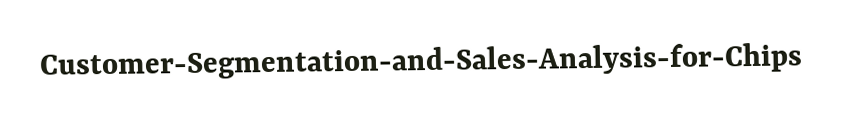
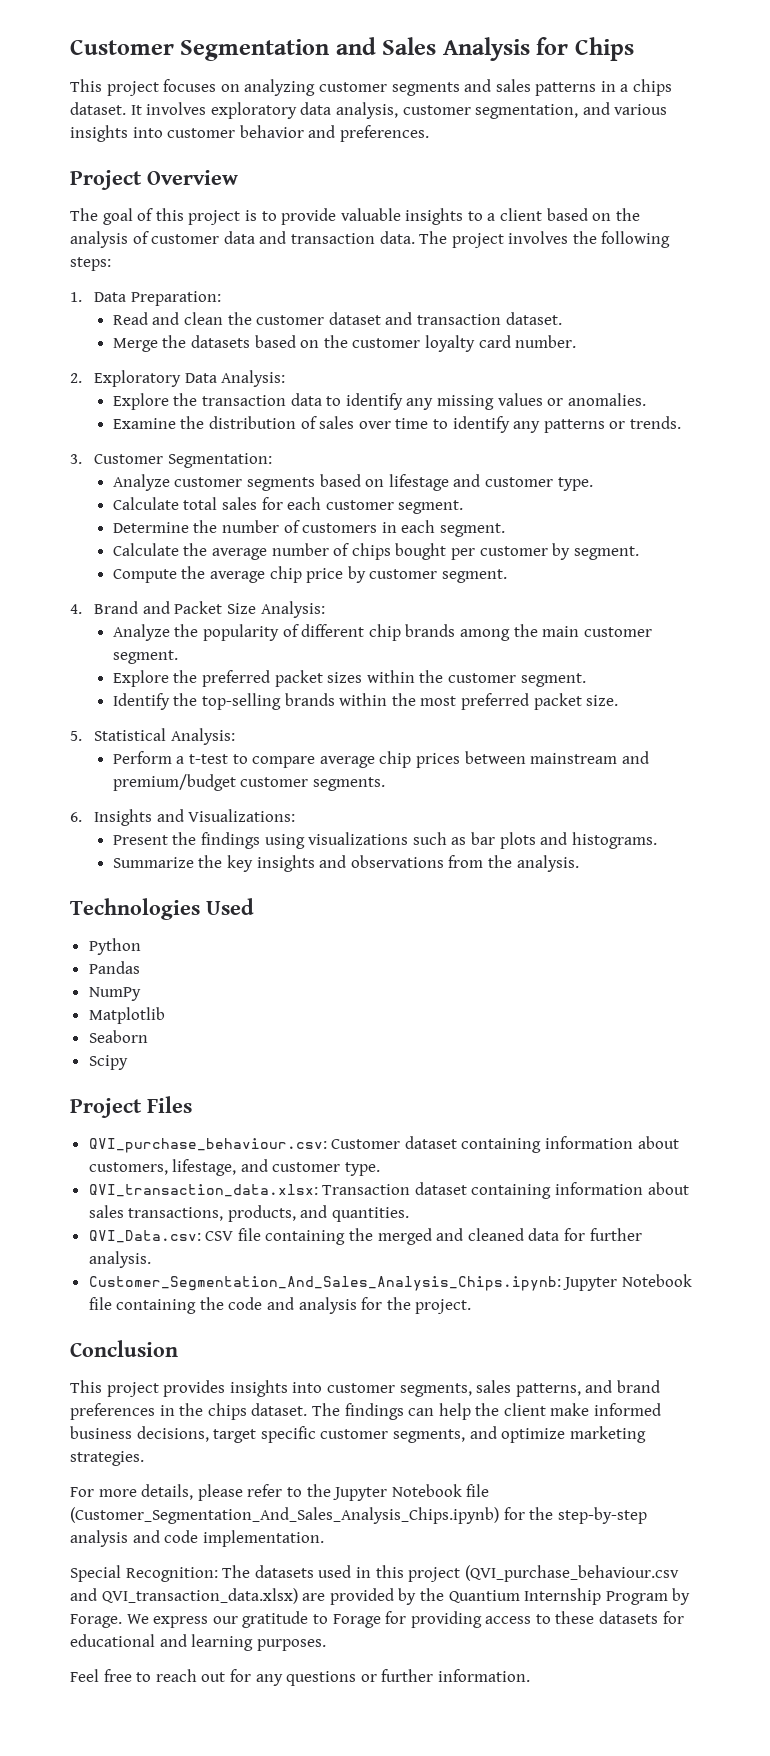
[39,42,803,81] Customer-Segmentation-and-Sales-Analysis-for-Chips -> [70,37,634,61] [70,79,673,96] [70,102,668,119] [70,125,429,142] [70,170,238,190] [70,208,640,225] [70,231,671,248] [70,257,111,271] [70,291,221,306] [112,312,562,325] [112,335,577,352] [70,370,286,387] [112,393,646,410] [112,416,681,433] [70,453,272,468] [112,474,593,491] [112,497,464,514] [112,520,506,537] [112,543,639,560] [112,566,508,583] [70,601,325,618] [112,624,652,641] [112,650,178,664] [112,670,586,687] [112,693,619,710] [70,728,235,745] [112,751,649,768] [112,774,386,791] [70,809,296,826] [112,832,657,849] [112,855,579,872] [70,898,254,920] [88,938,141,955] [88,961,140,974] [88,987,141,1001] [88,1007,165,1024] [88,1030,148,1043] [88,1055,128,1070] [70,1096,192,1118] [88,1136,679,1153] [88,1159,381,1176] [88,1182,689,1199] [88,1205,410,1222] [88,1228,642,1245] [88,1251,151,1268] [88,1274,692,1291] [88,1297,472,1314] [70,1340,178,1357] [70,1380,660,1397] [70,1403,662,1420] [70,1426,646,1443] [70,1451,144,1466] [70,1484,490,1501] [70,1507,647,1524] [70,1530,324,1547] [70,1565,679,1582] [70,1588,691,1605] [70,1611,684,1628] [70,1634,326,1651] [70,1669,530,1686] Customer Segmentation and Sales Analysis for Chips // This project focuses on analyzing customer segments and sales patterns in a chips dataset. It involves exploratory data analysis, customer segmentation, and various insights into customer behavior and preferences. // Project Overview // The goal of this project is to provide valuable insights to a client based on the analysis of customer data and transaction data. The project involves the following steps: // 1. Data Preparation: // Read and clean the customer dataset and transaction dataset. // Merge the datasets based on the customer loyalty card number. // 2. Exploratory Data Analysis: // Explore the transaction data to identify any missing values or anomalies. // Examine the distribution of sales over time to identify any patterns or trends. // 3. Customer Segmentation: // Analyze customer segments based on lifestage and customer type. // Calculate total sales for each customer segment. // Determine the number of customers in each segment. // Calculate the average number of chips bought per customer by segment. // Compute the average chip price by customer segment. // 4. Brand and Packet Size Analysis: // Analyze the popularity of different chip brands among the main customer segment. // Explore the preferred packet sizes within the customer segment. // Identify the top-selling brands within the most preferred packet size. // 5. Statistical Analysis: // Perform a t-test to compare average chip prices between mainstream and premium/budget customer segments. // 6. Insights and Visualizations: // Present the findings using visualizations such as bar plots and histograms. // Summarize the key insights and observations from the analysis. // Technologies Used // Python // Pandas // NumPy // Matplotlib // Seaborn // Scipy // Project Files // QVI_purchase_behaviour.csv: Customer dataset containing information about customers, lifestage, and customer type. // QVI_transaction_data.xlsx: Transaction dataset containing information about sales transactions, products, and quantities. // QVI_Data.csv: CSV file containing the merged and cleaned data for further analysis. // Customer_Segmentation_And_Sales_Analysis_Chips.ipynb: Jupyter Notebook file containing the code and analysis for the project. // Conclusion // This project provides insights into customer segments, sales patterns, and brand preferences in the chips dataset. The findings can help the client make informed business decisions, target specific customer segments, and optimize marketing strategies. // For more details, please refer to the Jupyter Notebook file (Customer_Segmentation_And_Sales_Analysis_Chips.ipynb) for the step-by-step analysis and code implementation. // Special Recognition: The datasets used in this project (QVI_purchase_behaviour.csv and QVI_transaction_data.xlsx) are provided by the Quantium Internship Program by Forage. We express our gratitude to Forage for providing access to these datasets for educational and learning purposes. // Feel free to reach out for any questions or further information.

